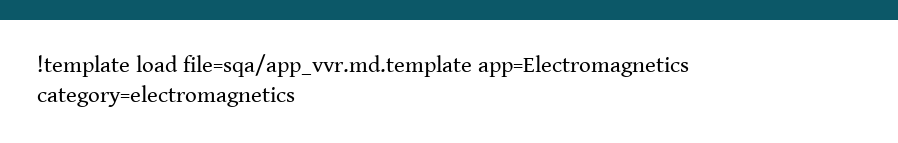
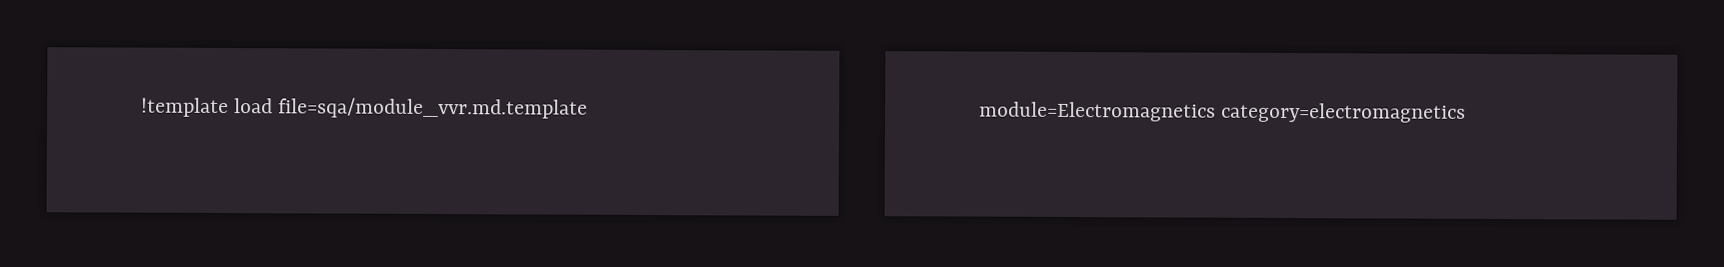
[183,54,690,77] file=sqa/app_vvr.md.template app=Electromagnetics -> [278,97,1216,122] file=sqa/module_vvr.md.template module=Electromagnetics

